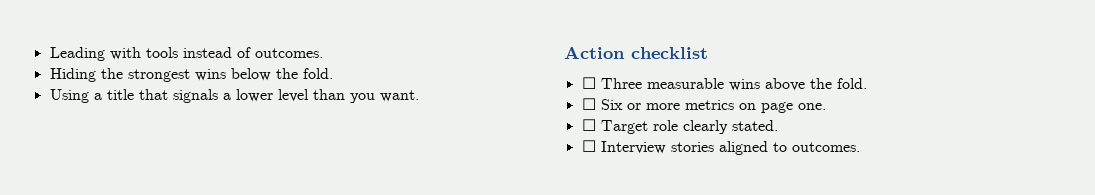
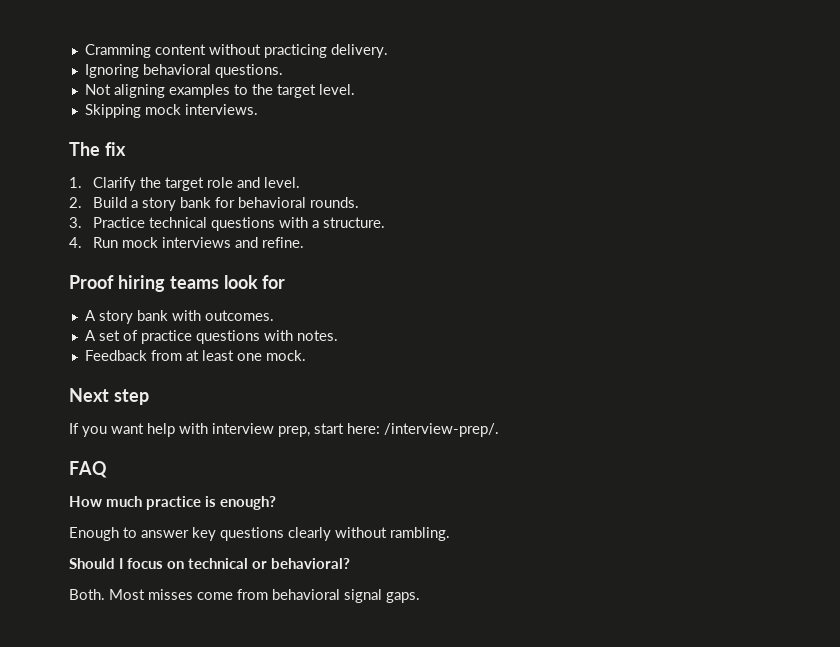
[49,47,323,61] [49,68,333,82] [49,89,419,103] [564,46,708,59] [581,77,867,91] [581,98,826,113] [581,119,778,134] [581,140,860,155] Leading with tools instead of outcomes. // Hiding the strongest wins below the fold. // Using a title that signals a lower level than you want. // Action checklist // ☐ Three measurable wins above the fold. // ☐ Six or more metrics on page one. // ☐ Target role clearly stated. // ☐ Interview stories aligned to outcomes. -> [84,44,388,58] [84,64,283,78] [84,84,355,98] [84,104,258,118] [69,142,126,156] [69,177,301,191] [69,197,360,211] [69,217,386,231] [69,237,305,248] [69,275,286,292] [84,310,274,324] [84,330,338,344] [84,350,306,361] [69,388,149,405] [69,423,499,437] [69,461,107,478] [69,496,276,510] [69,527,450,541] [69,558,350,569] [69,589,420,603] Cramming content without practicing delivery. // Ignoring behavioral questions. // Not aligning examples to the target level. // Skipping mock interviews. // The fix // 1. Clarify the target role and level. // 2. Build a story bank for behavioral rounds. // 3. Practice technical questions with a structure. // 4. Run mock interviews and refine. // Proof hiring teams look for // A story bank with outcomes. // A set of practice questions with notes. // Feedback from at least one mock. // Next step // If you want help with interview prep, start here: /interview-prep/. // FAQ // How much practice is enough? // Enough to answer key questions clearly without rambling. // Should I focus on technical or behavioral? // Both. Most misses come from behavioral signal gaps.

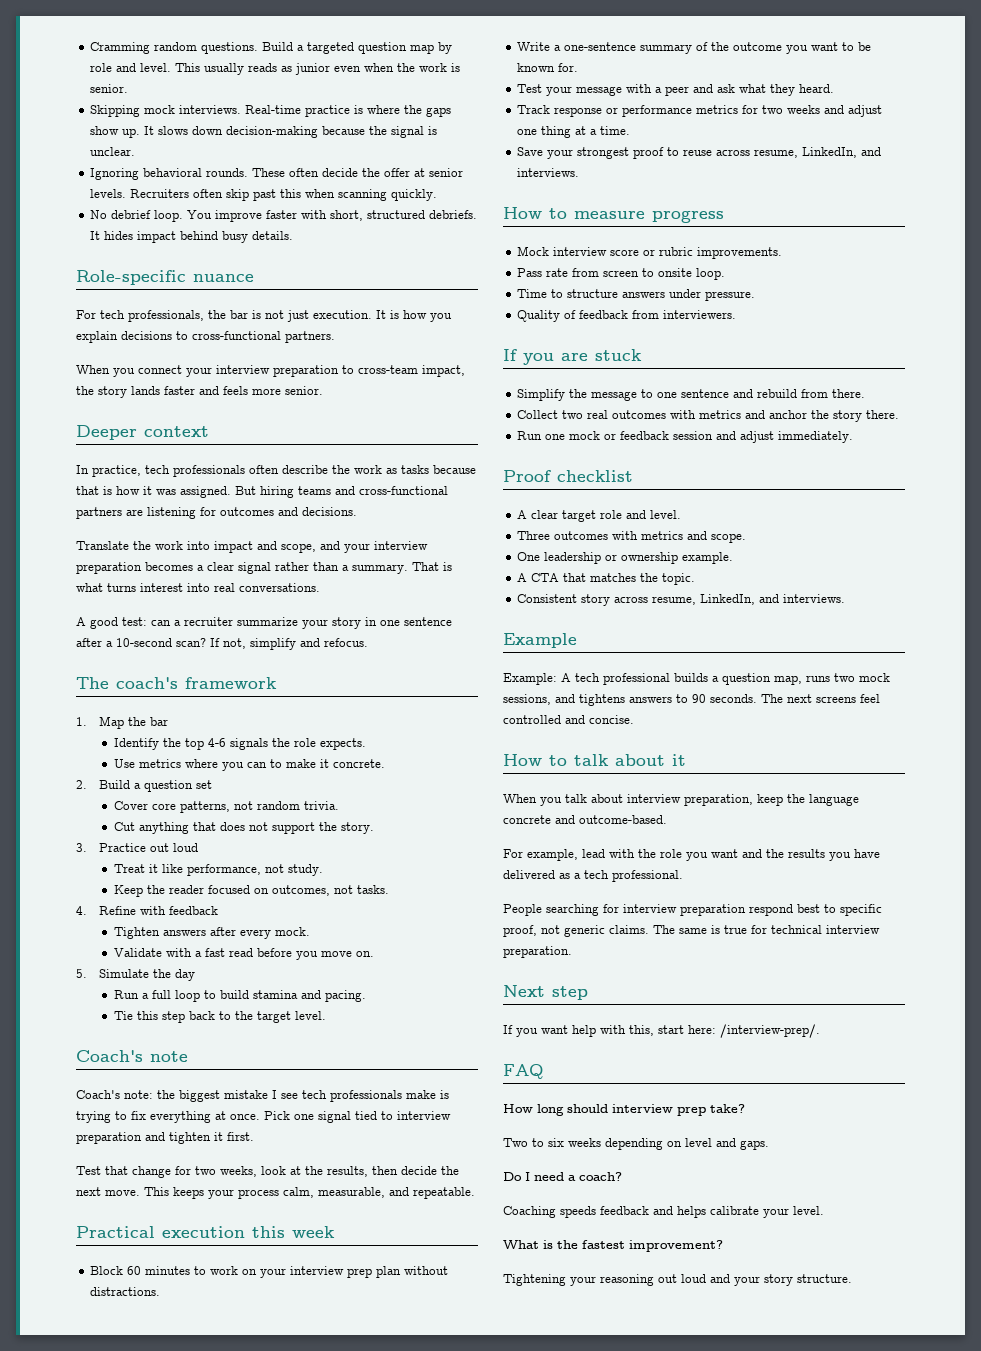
[154,44,388,58] [84,64,283,78] [84,84,355,98] [84,104,258,118] [69,142,126,156] [69,177,301,191] [69,197,360,211] [69,217,386,231] [69,237,305,248] [69,275,286,292] [84,310,274,324] [84,330,338,344] [84,350,306,361] content without practicing delivery. // Ignoring behavioral questions. // Not aligning examples to the target level. // Skipping mock interviews. // The fix // 1. Clarify the target role and level. // 2. Build a story bank for behavioral rounds. // 3. Practice technical questions with a structure. // 4. Run mock interviews and refine. // Proof hiring teams look for // A story bank with outcomes. // A set of practice questions with notes. // Feedback from at least one mock. -> [154,42,453,54] [90,63,461,75] [90,84,129,93] [90,105,452,117] [90,126,438,138] [90,147,136,156] [90,168,464,180] [90,189,438,201] [90,210,478,222] [90,231,294,243] [76,270,254,285] [76,310,452,322] [76,331,335,343] [76,365,465,377] [76,386,323,398] [76,425,209,440] [76,465,476,477] [76,486,448,498] [76,507,357,519] [76,541,428,553] [76,562,452,574] [76,583,320,592] [76,617,452,629] [76,638,368,650] [76,677,277,689] [76,716,169,729] [113,738,366,750] [113,759,385,771] [76,780,213,792] [113,801,339,813] [113,822,374,834] [76,843,199,852] [113,864,323,876] [113,885,389,897] [76,906,219,915] [113,927,310,939] [113,948,374,960] [76,969,196,981] [113,990,366,1002] [113,1011,326,1023] [76,1050,188,1062] [76,1090,449,1102] [76,1111,451,1123] [76,1132,254,1144] [76,1166,459,1178] [76,1187,475,1199] [76,1226,335,1238] [90,1266,449,1278] [90,1287,161,1296] [517,42,872,54] [517,63,579,72] [517,84,835,96] [517,105,883,117] [517,126,631,138] [517,147,882,159] [517,168,580,177] [503,207,724,223] [517,246,783,259] [517,268,726,280] [517,289,756,301] [517,310,737,322] [503,349,642,365] [517,389,866,401] [517,410,900,422] [517,431,854,443] [503,470,633,482] [517,510,682,522] [517,531,747,543] [517,552,734,564] [517,573,696,585] [517,594,846,606] [503,633,577,648] [503,673,890,685] [503,694,880,706] [503,715,634,724] [503,754,686,766] [503,794,859,806] [503,815,667,824] [503,849,880,861] [503,870,683,882] [503,904,882,916] [503,925,880,937] [503,946,572,958] random questions. Build a targeted question map by role and level. This usually reads as junior even when the work is senior. // Skipping mock interviews. Real-time practice is where the gaps show up. It slows down decision-making because the signal is unclear. // Ignoring behavioral rounds. These often decide the offer at senior levels. Recruiters often skip past this when scanning quickly. // No debrief loop. You improve faster with short, structured debriefs. It hides impact behind busy details. // Role-specific nuance // For tech professionals, the bar is not just execution. It is how you explain decisions to cross-functional partners. // When you connect your interview preparation to cross-team impact, the story lands faster and feels more senior. // Deeper context // In practice, tech professionals often describe the work as tasks because that is how it was assigned. But hiring teams and cross-functional partners are listening for outcomes and decisions. // Translate the work into impact and scope, and your interview preparation becomes a clear signal rather than a summary. That is what turns interest into real conversations. // A good test: can a recruiter summarize your story in one sentence after a 10-second scan? If not, simplify and refocus. // The coach's framework // 1. Map the bar // Identify the top 4-6 signals the role expects. // Use metrics where you can to make it concrete. // 2. Build a question set // Cover core patterns, not random trivia. // Cut anything that does not support the story. // 3. Practice out loud // Treat it like performance, not study. // Keep the reader focused on outcomes, not tasks. // 4. Refine with feedback // Tighten answers after every mock. // Validate with a fast read before you move on. // 5. Simulate the day // Run a full loop to build stamina and pacing. // Tie this step back to the target level. // Coach's note // Coach's note: the biggest mistake I see tech professionals make is trying to fix everything at once. Pick one signal tied to interview preparation and tighten it first. // Test that change for two weeks, look at the results, then decide the next move. This keeps your process calm, measurable, and repeatable. // Practical execution this week // Block 60 minutes to work on your interview prep plan without distractions. // Write a one-sentence summary of the outcome you want to be known for. // Test your message with a peer and ask what they heard. // Track response or performance metrics for two weeks and adjust one thing at a time. // Save your strongest proof to reuse across resume, LinkedIn, and interviews. // How to measure progress // Mock interview score or rubric improvements. // Pass rate from screen to onsite loop. // Time to structure answers under pressure. // Quality of feedback from interviewers. // If you are stuck // Simplify the message to one sentence and rebuild from there. // Collect two real outcomes with metrics and anchor the story there. // Run one mock or feedback session and adjust immediately. // Proof checklist // A clear target role and level. // Three outcomes with metrics and scope. // One leadership or ownership example. // A CTA that matches the topic. // Consistent story across resume, LinkedIn, and interviews. // Example // Example: A tech professional builds a question map, runs two mock sessions, and tightens answers to 90 seconds. The next screens feel controlled and concise. // How to talk about it // When you talk about interview preparation, keep the language concrete and outcome-based. // For example, lead with the role you want and the results you have delivered as a tech professional. // People searching for interview preparation respond best to specific proof, not generic claims. The same is true for technical interview preparation.
[212,423,310,437] interview prep, -> [629,1025,654,1036] this,
[106,496,276,510] [69,527,450,541] [69,558,350,569] [69,589,420,603] much practice is enough? // Enough to answer key questions clearly without rambling. // Should I focus on technical or behavioral? // Both. Most misses come from behavioral signal gaps. -> [537,1104,745,1116] [503,1138,769,1150] [503,1172,622,1181] [503,1206,824,1218] [503,1240,723,1252] [503,1274,852,1286] long should interview prep take? // Two to six weeks depending on level and gaps. // Do I need a coach? // Coaching speeds feedback and helps calibrate your level. // What is the fastest improvement? // Tightening your reasoning out loud and your story structure.

